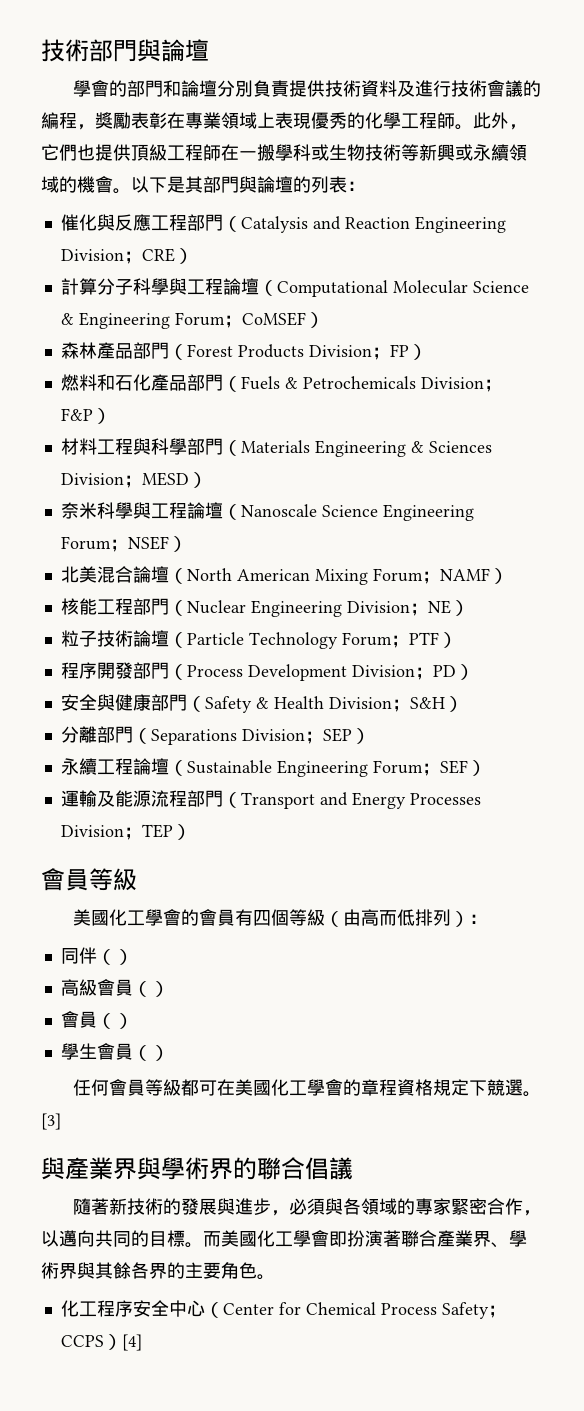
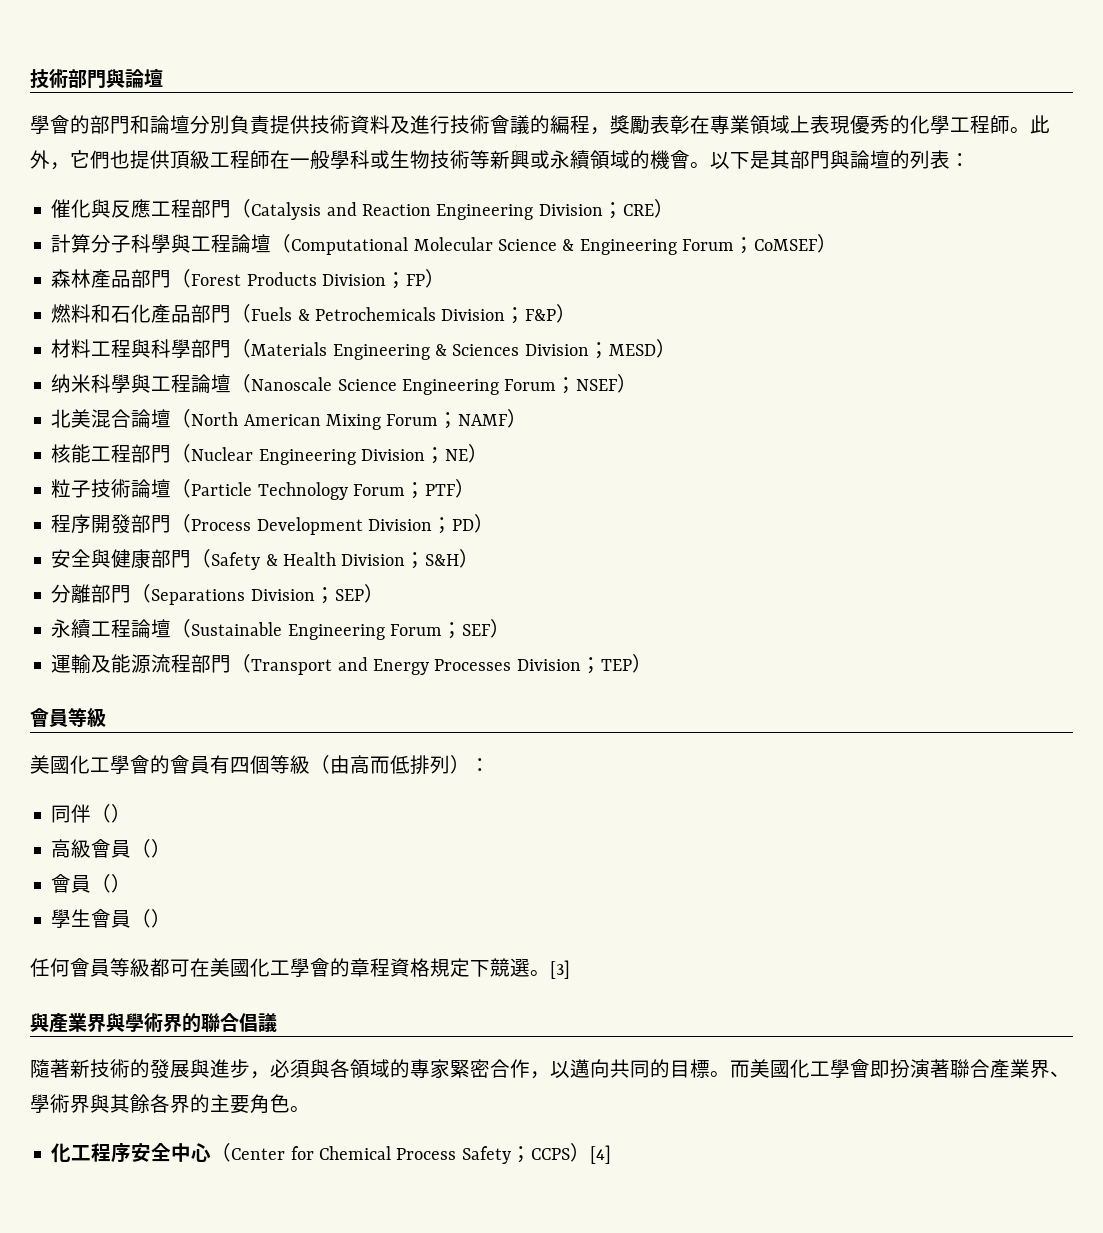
[257,144,275,161] 搬 -> [310,150,330,169] 般
[60,502,79,519] 奈 -> [51,374,72,393] 纳

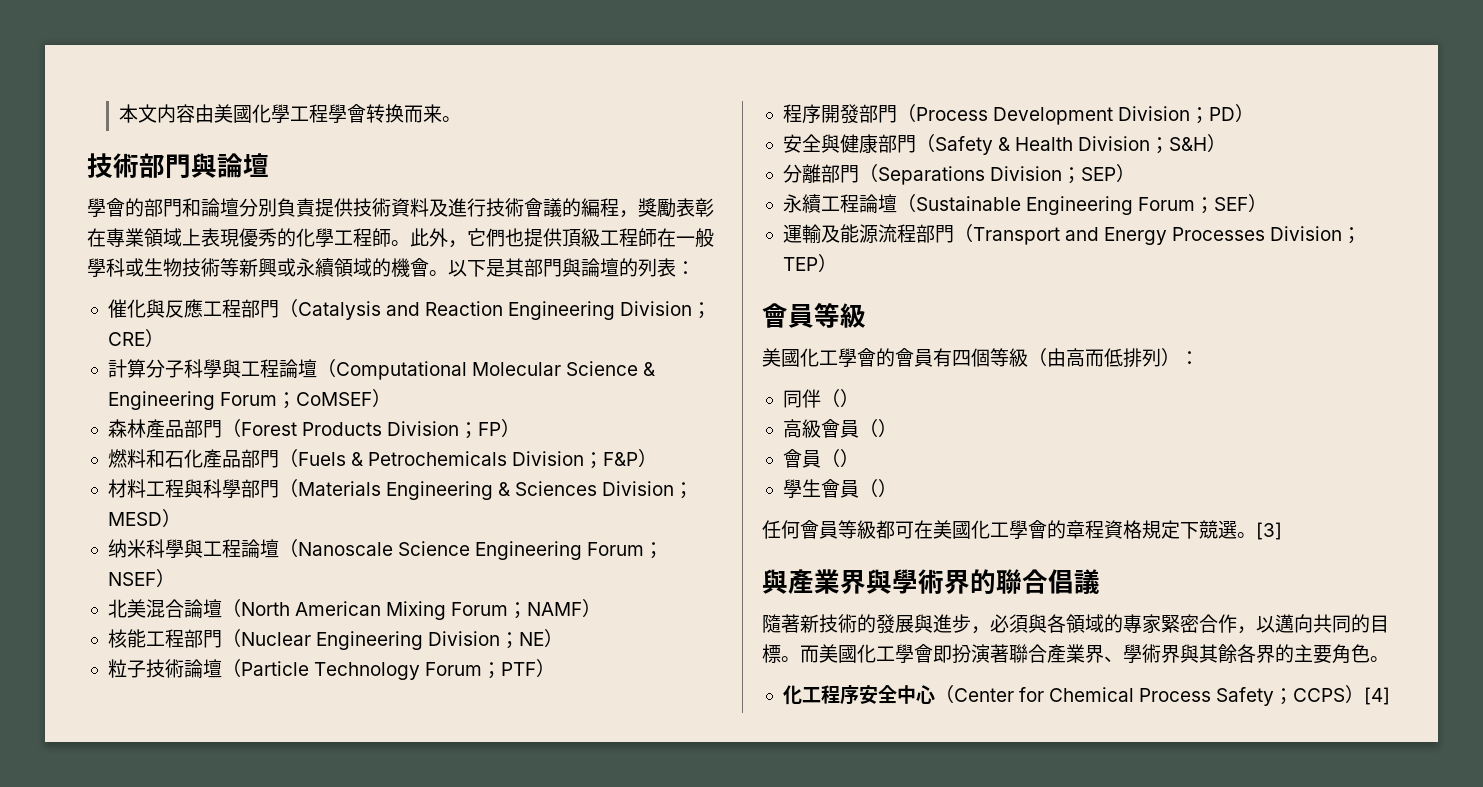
(30, 79) none -> [119,104,462,123] 本文内容由美國化學工程學會转换而来。 //

